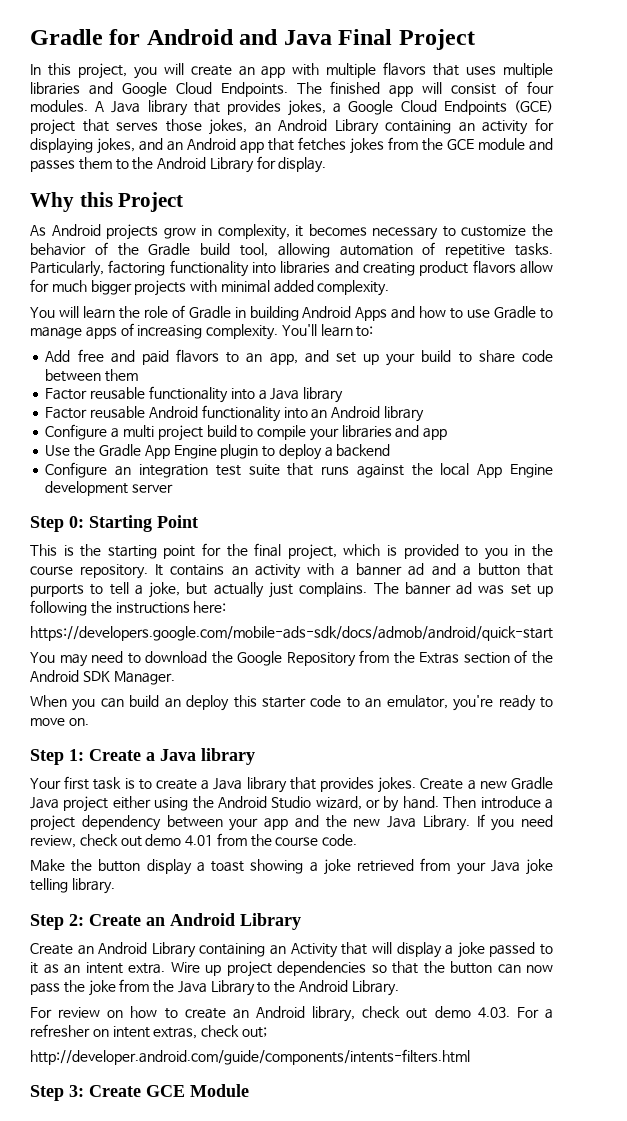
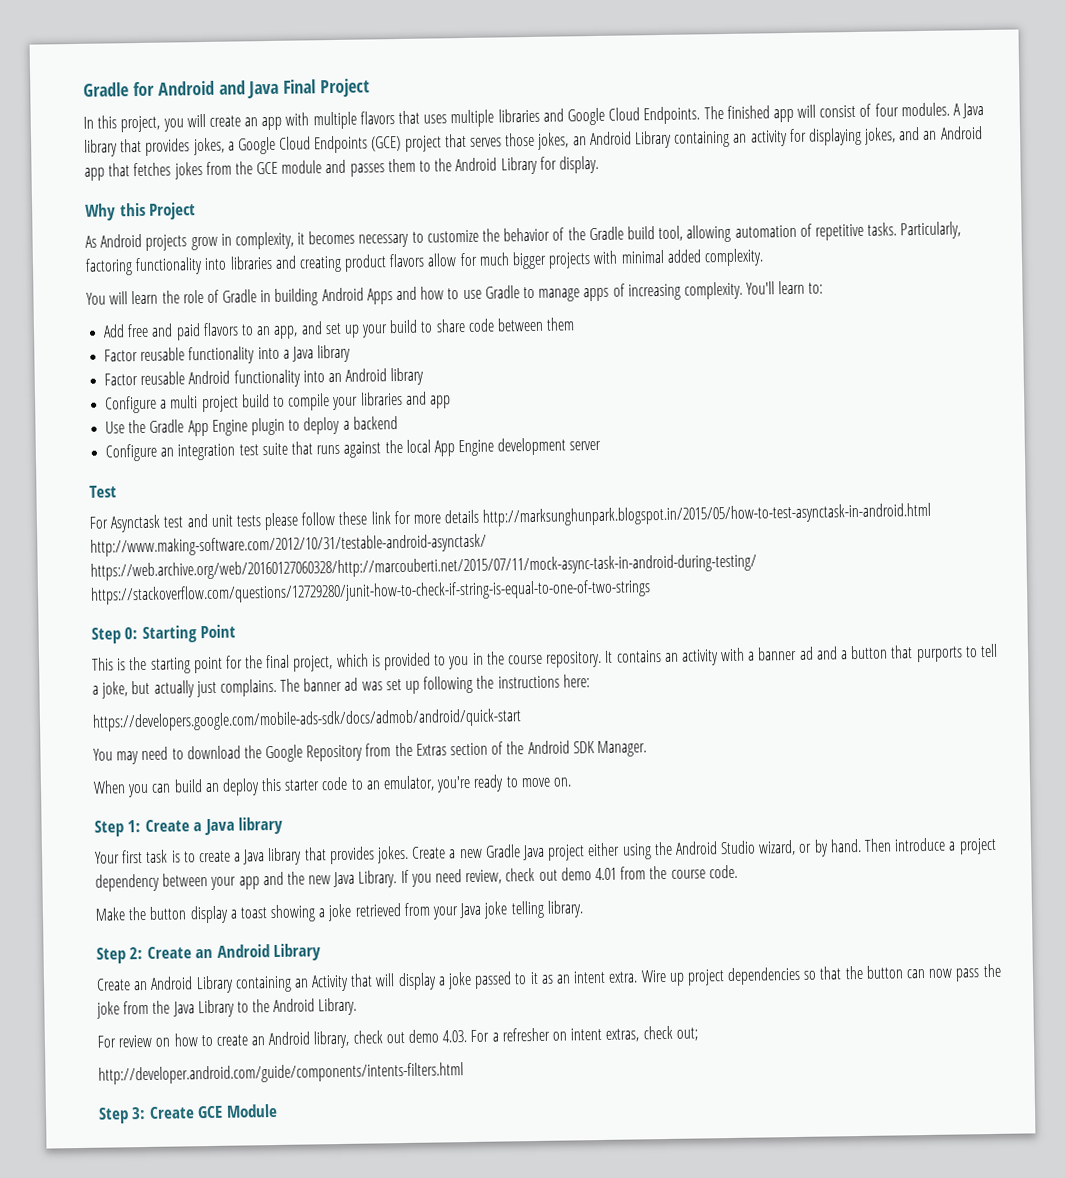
(174, 488) none -> [89,485,117,498] [89,502,932,533] [90,533,487,557] [90,553,757,581] [90,579,651,605] // Test // For Asynctask test and unit tests please follow these link for more details http://marksunghunpark.blogspot.in/2015/05/how-to-test-asynctask-in-android.html http://www.making-software.com/2012/10/31/testable-android-asynctask/ https://web.archive.org/web/20160127060328/http://marcouberti.net/2015/07/11/mock-async-task-in-android-during-testing/ https://stackoverflow.com/questions/12729280/junit-how-to-check-if-string-is-equal-to-one-of-two-strings

